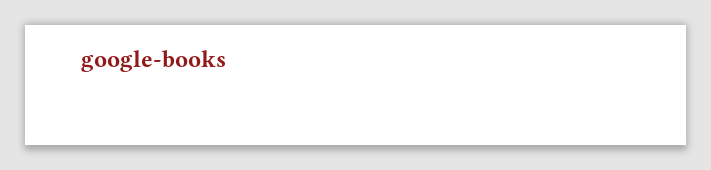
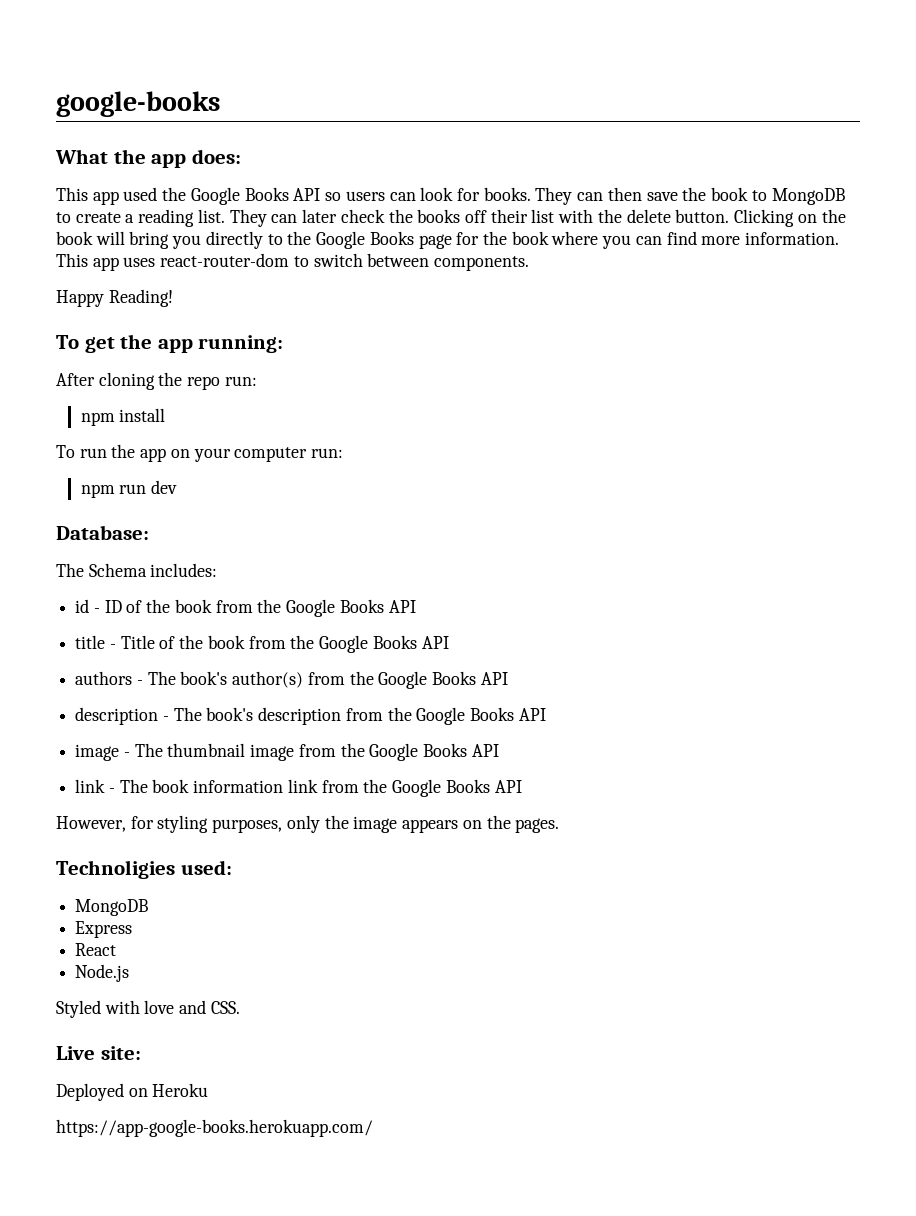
(226, 61) none -> [55,149,241,168] [56,187,845,205] [56,209,846,227] [56,231,840,249] [56,253,530,271] [56,289,173,307] [56,334,284,353] [56,372,257,390] [80,408,166,426] [56,444,344,462] [80,480,178,498] [56,525,149,540] [56,563,218,577] [75,599,416,617] [75,635,449,653] [75,671,508,689] [75,707,546,725] [75,743,499,761] [75,779,522,797] [56,815,560,833] [56,860,232,879] [75,899,149,916] [75,921,133,938] [75,943,117,956] [75,964,130,982] [56,1000,240,1018] [56,1046,141,1060] [56,1083,209,1101] [56,1119,373,1137] // What the app does: // This app used the Google Books API so users can look for books. They can then save the book to MongoDB to create a reading list. They can later check the books off their list with the delete button. Clicking on the book will bring you directly to the Google Books page for the book where you can find more information. This app uses react-router-dom to switch between components. // Happy Reading! // To get the app running: // After cloning the repo run: // npm install // To run the app on your computer run: // npm run dev // Database: // The Schema includes: // id - ID of the book from the Google Books API // title - Title of the book from the Google Books API // authors - The book's author(s) from the Google Books API // description - The book's description from the Google Books API // image - The thumbnail image from the Google Books API // link - The book information link from the Google Books API // However, for styling purposes, only the image appears on the pages. // Technoligies used: // MongoDB // Express // React // Node.js // Styled with love and CSS. // Live site: // Deployed on Heroku // https://app-google-books.herokuapp.com/

